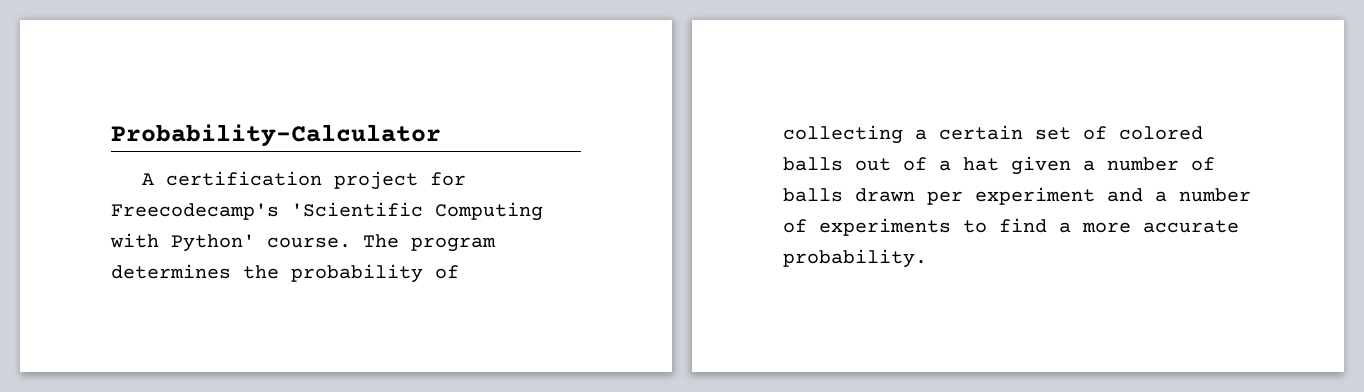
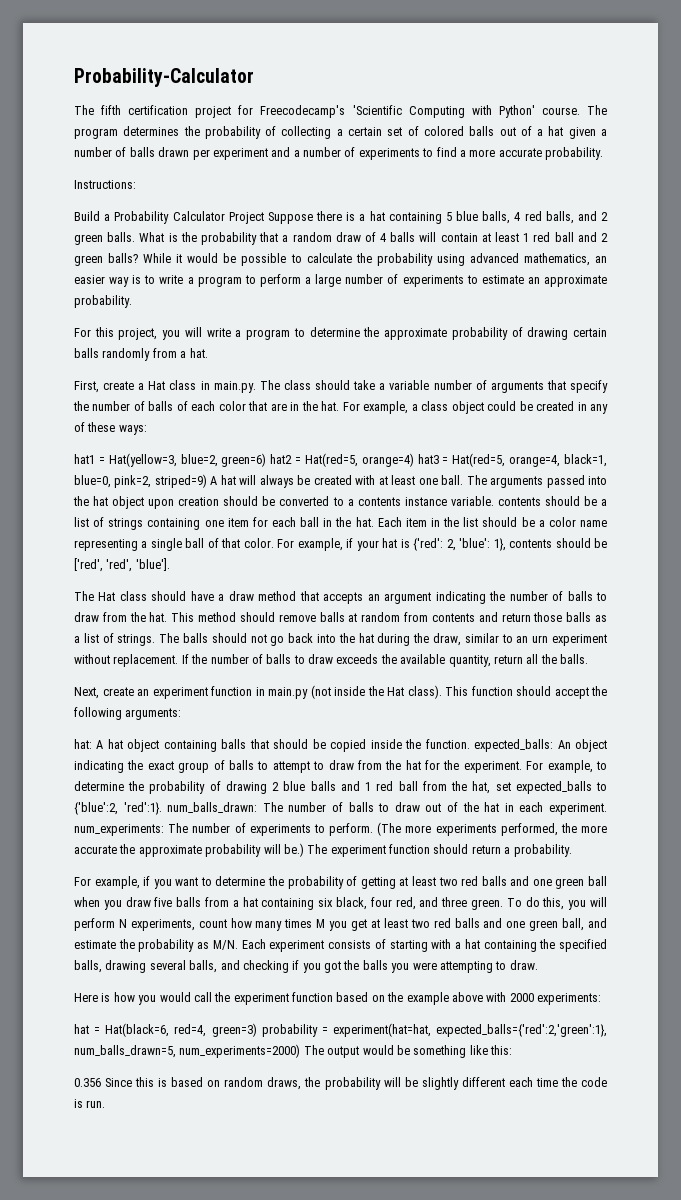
[141,173,154,185] A -> [74,105,122,115] The fifth
(927, 258) none -> [74,180,136,189] [74,211,609,224] [74,232,609,245] [74,253,607,266] [74,274,608,287] [74,295,132,308] [74,327,607,340] [74,348,208,361] [74,380,609,393] [73,401,609,414] [74,422,147,435] [74,453,608,467] [74,474,608,488] [73,496,607,509] [74,517,608,530] [74,538,607,551] [74,558,170,572] [74,591,608,604] [74,612,607,622] [74,633,608,646] [74,654,588,667] [74,685,607,699] [74,707,182,720] [74,739,607,752] [74,760,608,773] [74,781,608,794] [74,802,608,815] [74,822,608,836] [74,843,572,857] [74,876,607,889] [74,897,608,910] [74,918,607,931] [74,939,607,952] [74,960,538,973] [74,992,601,1005] [74,1023,607,1037] [74,1044,512,1058] [74,1077,607,1090] [74,1099,106,1108] // Instructions: // Build a Probability Calculator Project Suppose there is a hat containing 5 blue balls, 4 red balls, and 2 green balls. What is the probability that a random draw of 4 balls will contain at least 1 red ball and 2 green balls? While it would be possible to calculate the probability using advanced mathematics, an easier way is to write a program to perform a large number of experiments to estimate an approximate probability. // For this project, you will write a program to determine the approximate probability of drawing certain balls randomly from a hat. // First, create a Hat class in main.py. The class should take a variable number of arguments that specify the number of balls of each color that are in the hat. For example, a class object could be created in any of these ways: // hat1 = Hat(yellow=3, blue=2, green=6) hat2 = Hat(red=5, orange=4) hat3 = Hat(red=5, orange=4, black=1, blue=0, pink=2, striped=9) A hat will always be created with at least one ball. The arguments passed into the hat object upon creation should be converted to a contents instance variable. contents should be a list of strings containing one item for each ball in the hat. Each item in the list should be a color name representing a single ball of that color. For example, if your hat is {'red': 2, 'blue': 1}, contents should be ['red', 'red', 'blue']. // The Hat class should have a draw method that accepts an argument indicating the number of balls to draw from the hat. This method should remove balls at random from contents and return those balls as a list of strings. The balls should not go back into the hat during the draw, similar to an urn experiment without replacement. If the number of balls to draw exceeds the available quantity, return all the balls. // Next, create an experiment function in main.py (not inside the Hat class). This function should accept the following arguments: // hat: A hat object containing balls that should be copied inside the function. expected_balls: An object indicating the exact group of balls to attempt to draw from the hat for the experiment. For example, to determine the probability of drawing 2 blue balls and 1 red ball from the hat, set expected_balls to {'blue':2, 'red':1}. num_balls_drawn: The number of balls to draw out of the hat in each experiment. num_experiments: The number of experiments to perform. (The more experiments performed, the more accurate the approximate probability will be.) The experiment function should return a probability. // For example, if you want to determine the probability of getting at least two red balls and one green ball when you draw five balls from a hat containing six black, four red, and three green. To do this, you will perform N experiments, count how many times M you get at least two red balls and one green ball, and estimate the probability as M/N. Each experiment consists of starting with a hat containing the specified balls, drawing several balls, and checking if you got the balls you were attempting to draw. // Here is how you would call the experiment function based on the example above with 2000 experiments: // hat = Hat(black=6, red=4, green=3) probability = experiment(hat=hat, expected_balls={'red':2,'green':1}, num_balls_drawn=5, num_experiments=2000) The output would be something like this: // 0.356 Since this is based on random draws, the probability will be slightly different each time the code is run.

